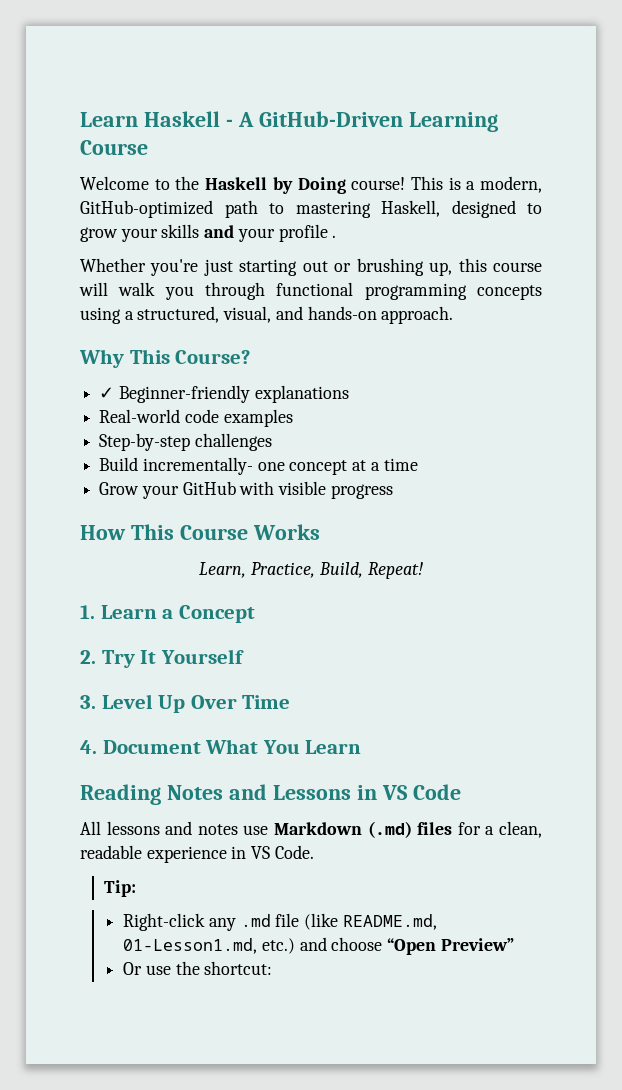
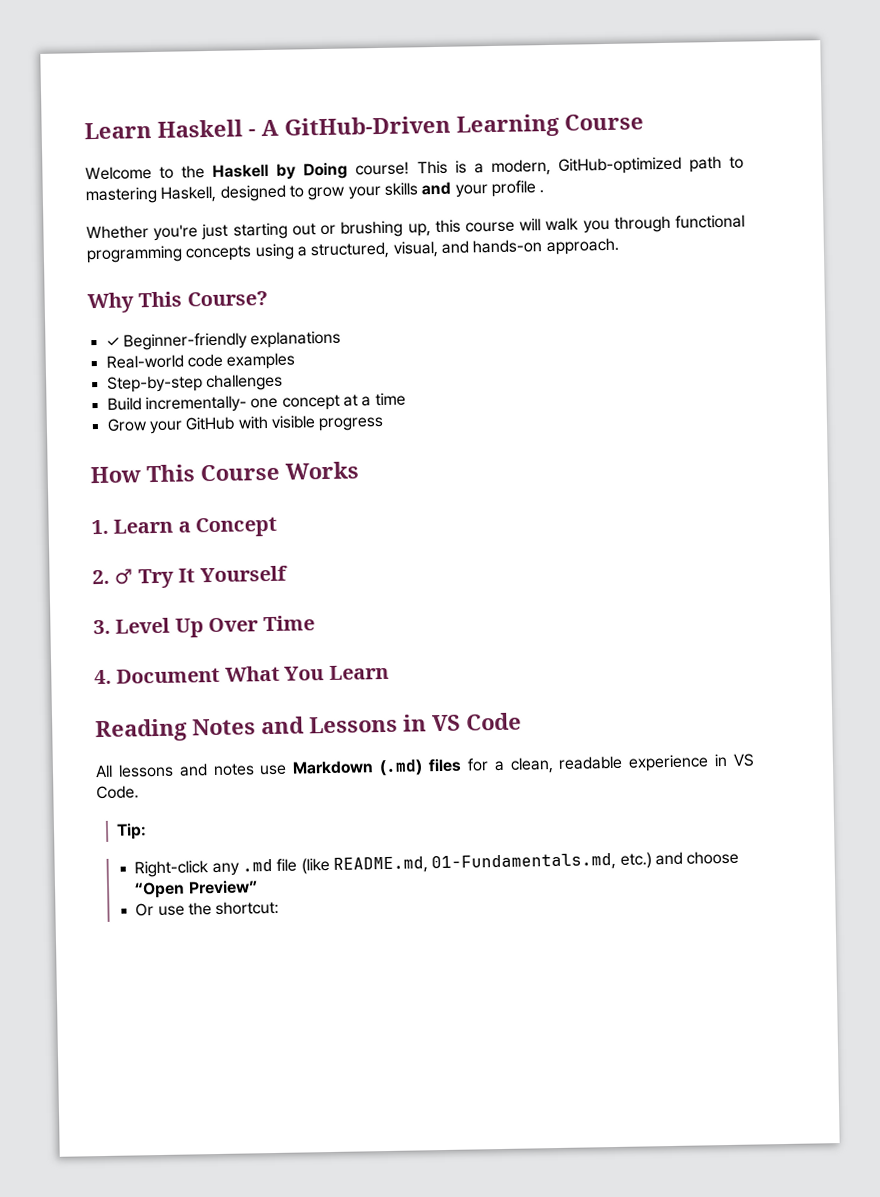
[199,562,423,579] // Learn, Practice, Build, Repeat! -> (359, 470) none
(96, 657) none -> [114,568,134,585] ♂
[123,938,258,954] 01-Lesson1.md, -> [431,852,617,873] 01-Fundamentals.md,

